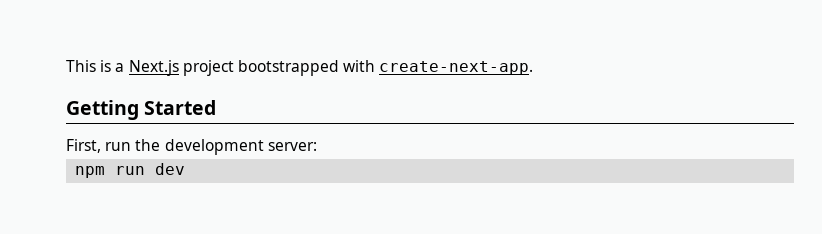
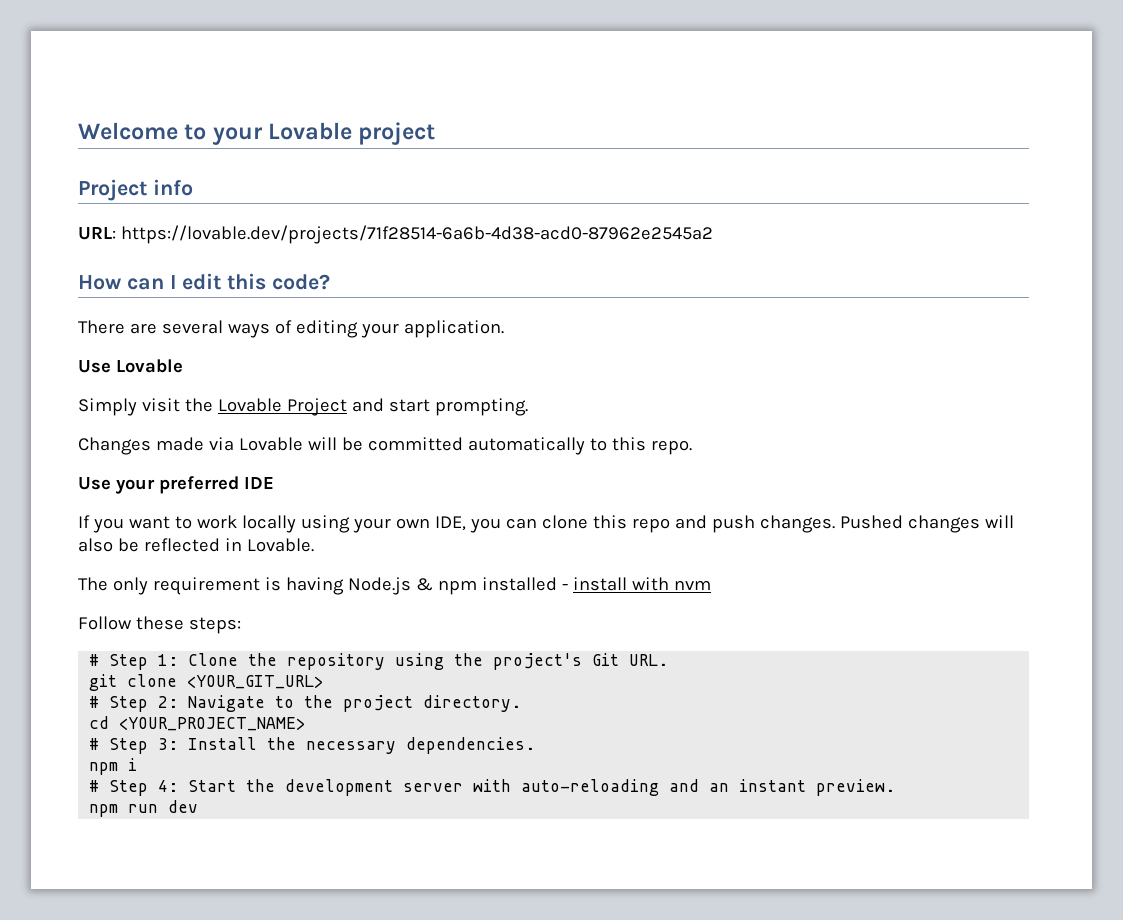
[66,60,534,76] [66,100,217,120] [66,139,317,155] This is a Next.js project bootstrapped with create-next-app. // Getting Started // First, run the development server: -> [78,122,436,145] [78,179,193,201] [78,225,713,244] [78,273,331,290] [78,320,504,338] [78,359,183,373] [78,398,528,416] [78,437,692,455] [78,476,274,494] [78,515,1014,533] [78,538,314,552] [78,577,711,595] [78,616,241,634] [89,653,669,670] [89,674,325,691] [89,695,522,712] [89,716,307,731] [89,737,536,754] [89,758,138,775] [89,779,896,796] Welcome to your Lovable project // Project info // URL: https://lovable.dev/projects/71f28514-6a6b-4d38-acd0-87962e2545a2 // How can I edit this code? // There are several ways of editing your application. // Use Lovable // Simply visit the Lovable Project and start prompting. // Changes made via Lovable will be committed automatically to this repo. // Use your preferred IDE // If you want to work locally using your own IDE, you can clone this repo and push changes. Pushed changes will also be reflected in Lovable. // The only requirement is having Node.js & npm installed - install with nvm // Follow these steps: // # Step 1: Clone the repository using the project's Git URL. // git clone <YOUR_GIT_URL> // # Step 2: Navigate to the project directory. // cd <YOUR_PROJECT_NAME> // # Step 3: Install the necessary dependencies. // npm i // # Step 4: Start the development server with auto-reloading and an instant preview.

